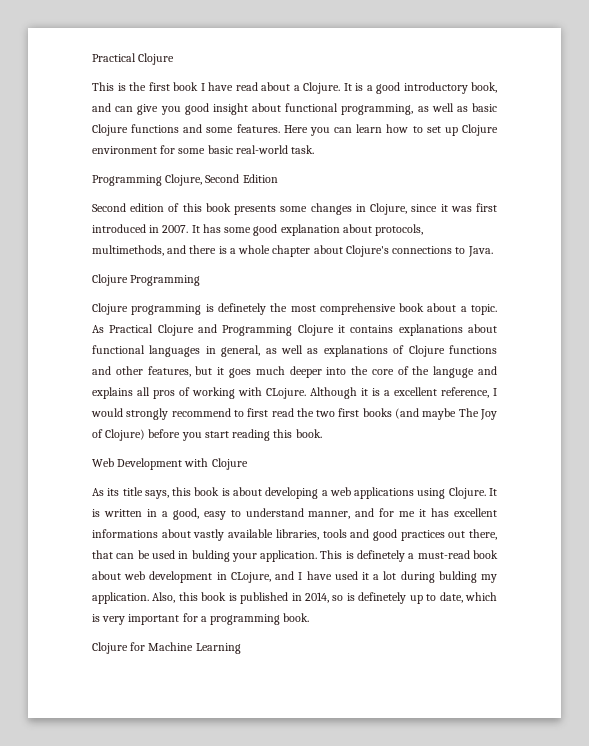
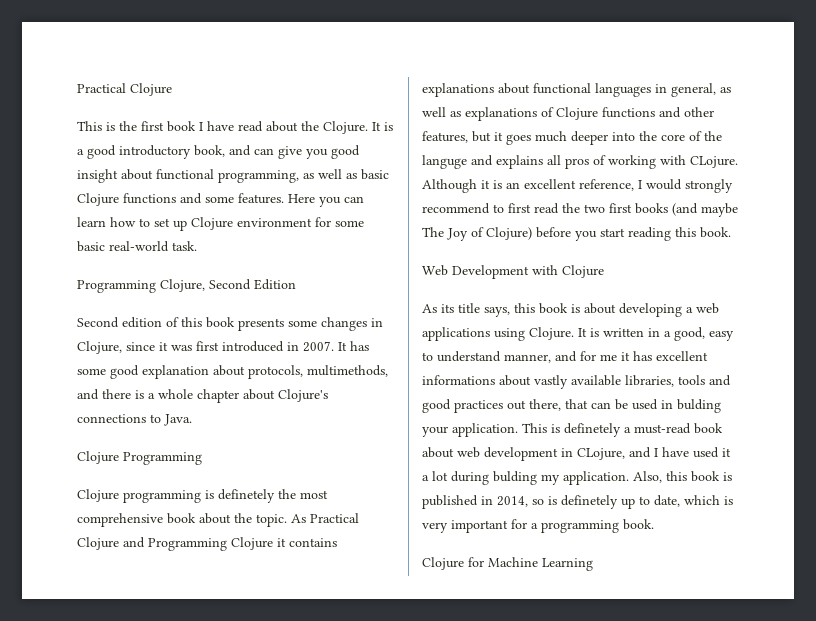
[293,85,300,91] a -> [301,121,319,131] the
[460,306,467,312] a -> [234,513,252,523] the
[384,390,390,396] a -> [506,182,520,189] an

